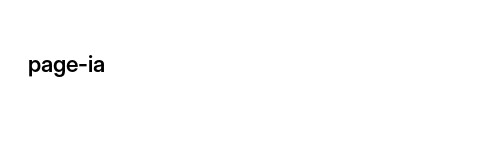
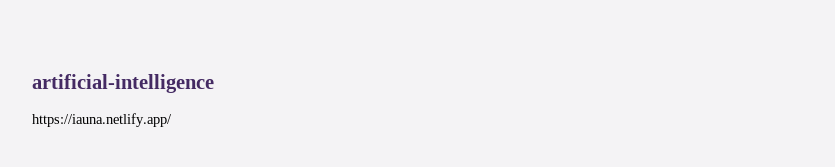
[28,55,105,77] page-ia -> [32,74,214,93] [32,113,172,127] artificial-intelligence // https://iauna.netlify.app/

